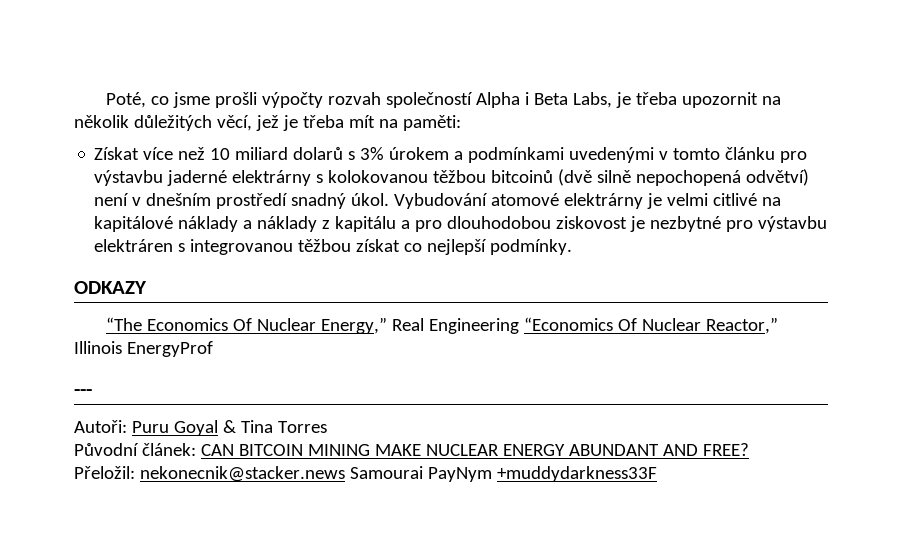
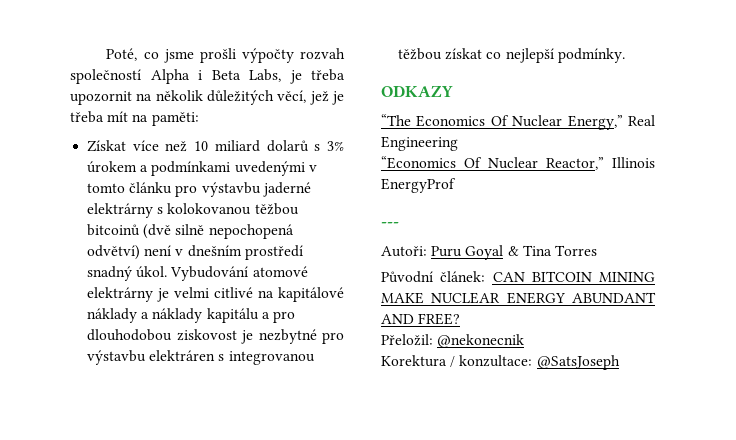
[322,220,331,229] z -> (203, 315) none
(520, 326) none -> (458, 143) //
[139,466,657,482] nekonecnik@stacker.news Samourai PayNym +muddydarkness33F -> [437,334,525,348] [381,355,620,370] @nekonecnik // Korektura / konzultace: @SatsJoseph

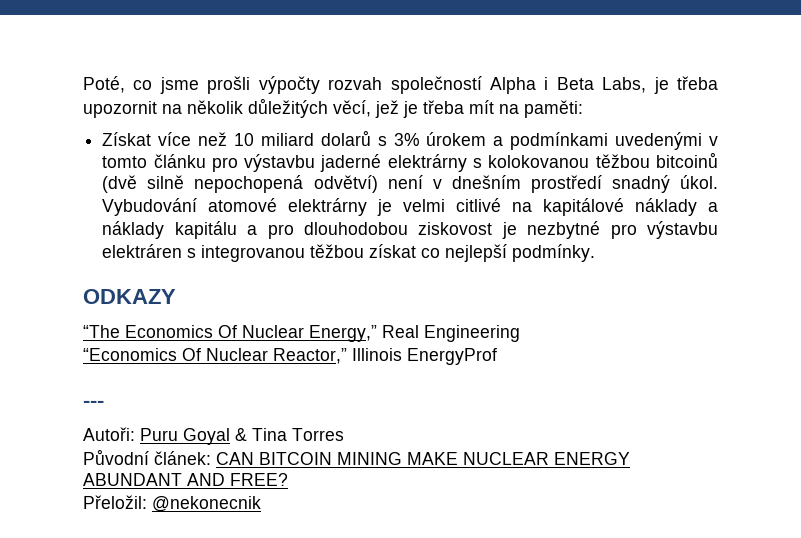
[381,355,620,370] // Korektura / konzultace: @SatsJoseph -> (261, 504) none

